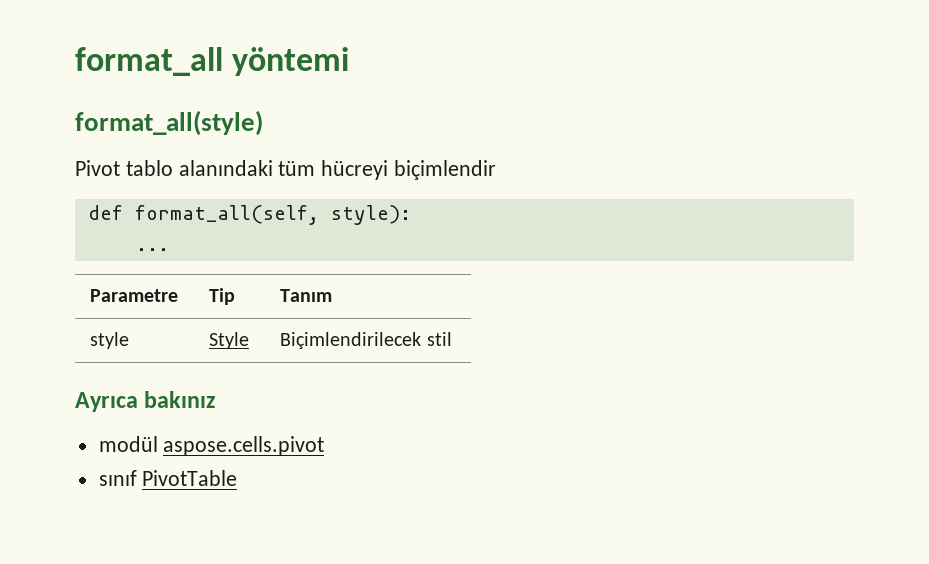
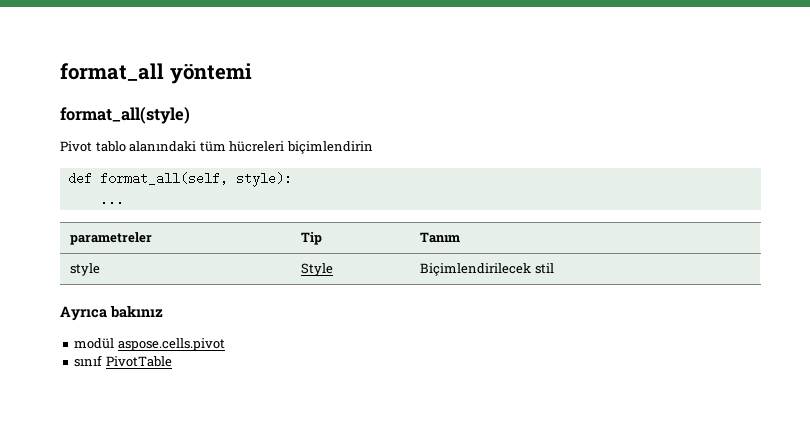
[321,160,497,180] hücreyi biçimlendir -> [229,141,373,154] hücreleri biçimlendirin
[90,289,179,302] Parametre -> [70,232,153,245] parametreler

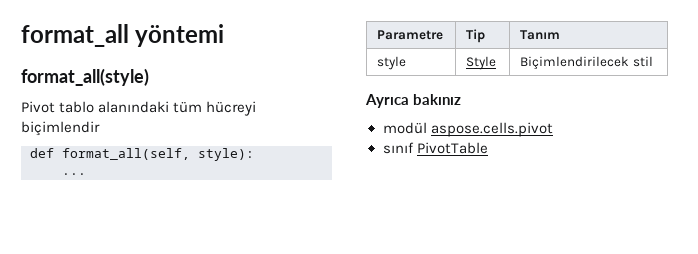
[229,141,373,154] hücreleri biçimlendirin -> [206,101,257,116] [21,121,100,136] hücreyi biçimlendir
[70,232,153,245] parametreler -> [377,30,444,40] Parametre

